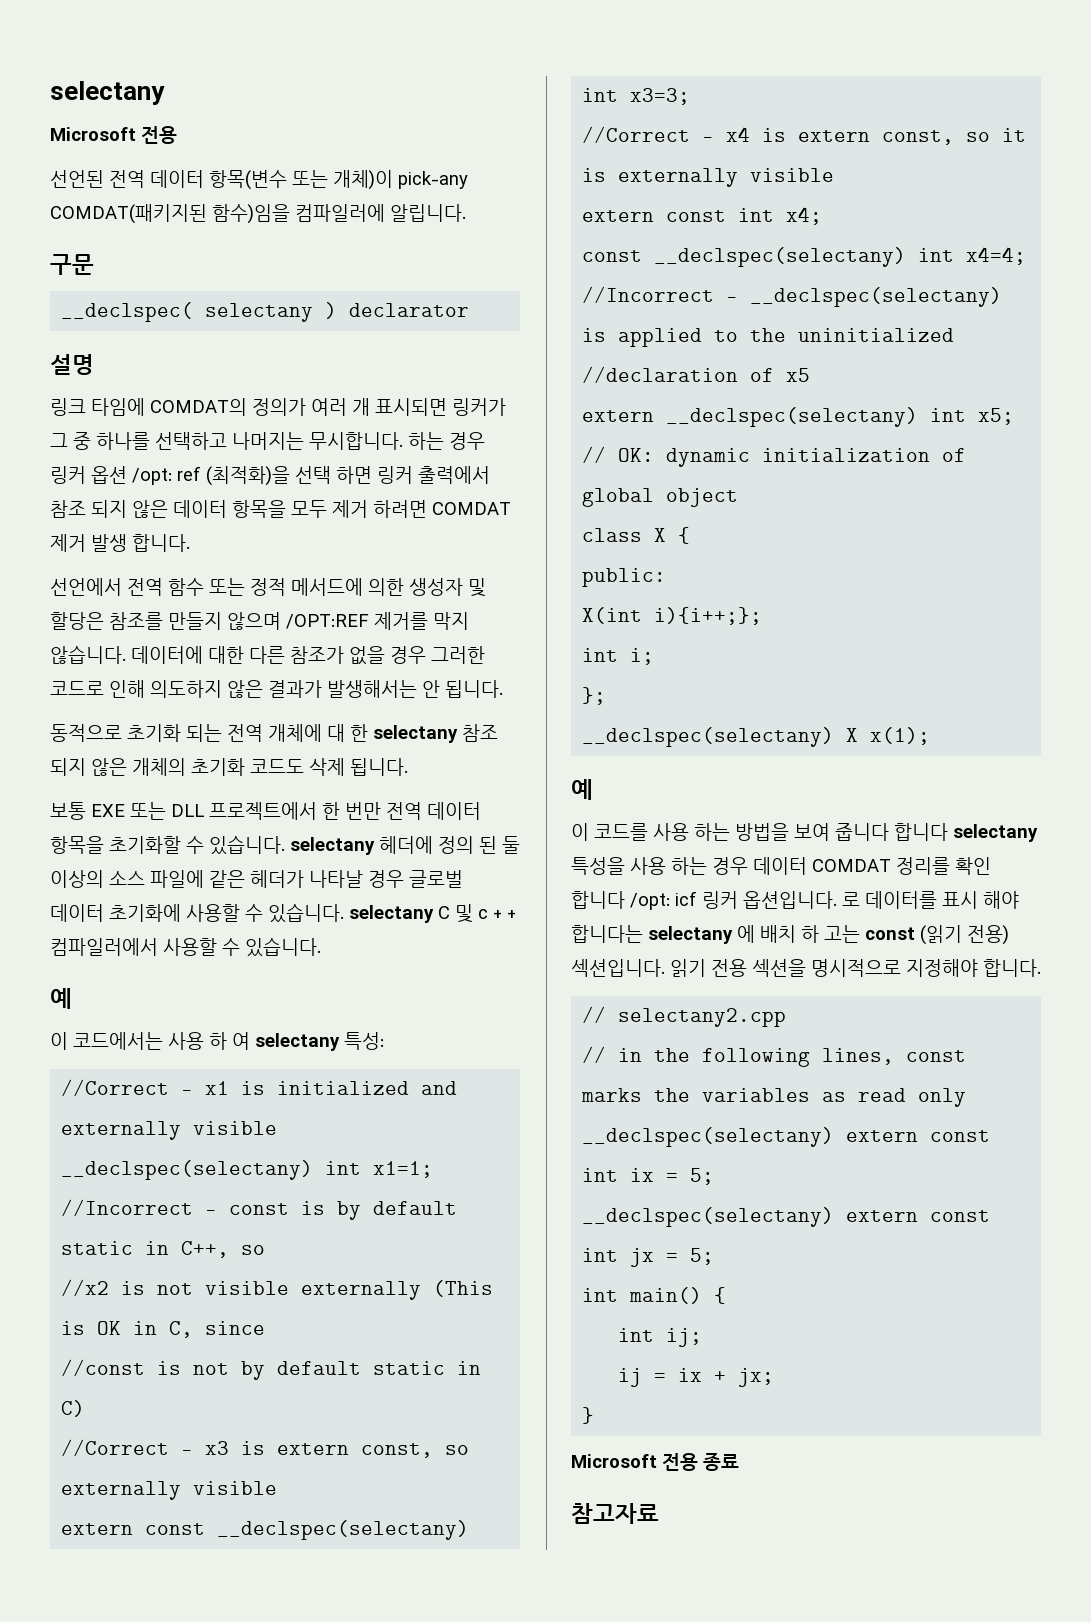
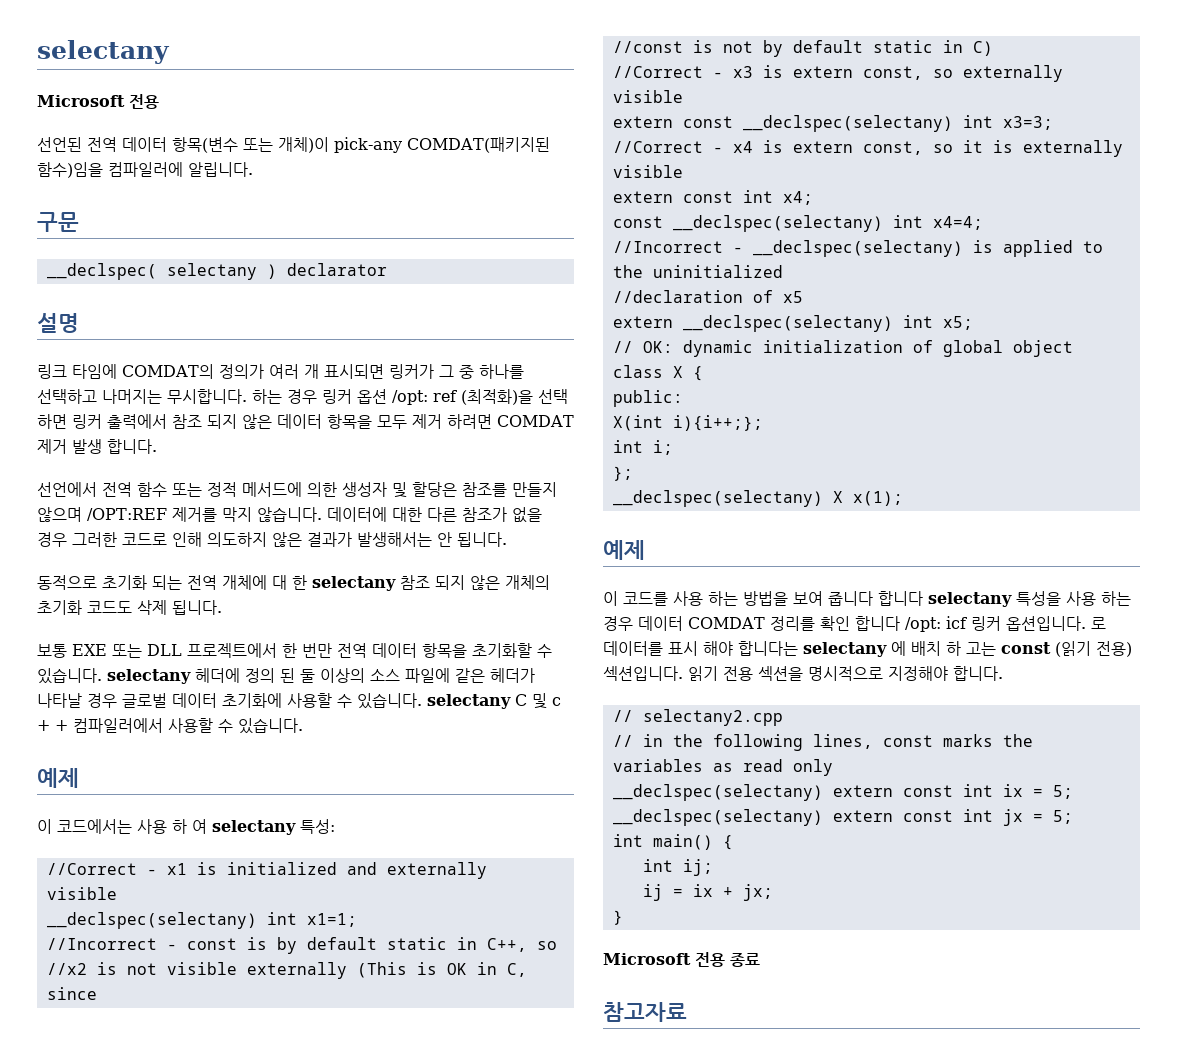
[50,988,72,1009] 예 -> [37,768,79,788] 예제
[571,779,593,800] 예 -> [603,540,645,560] 예제

